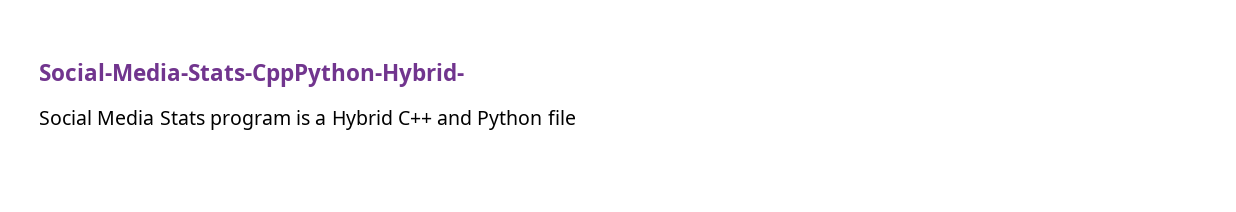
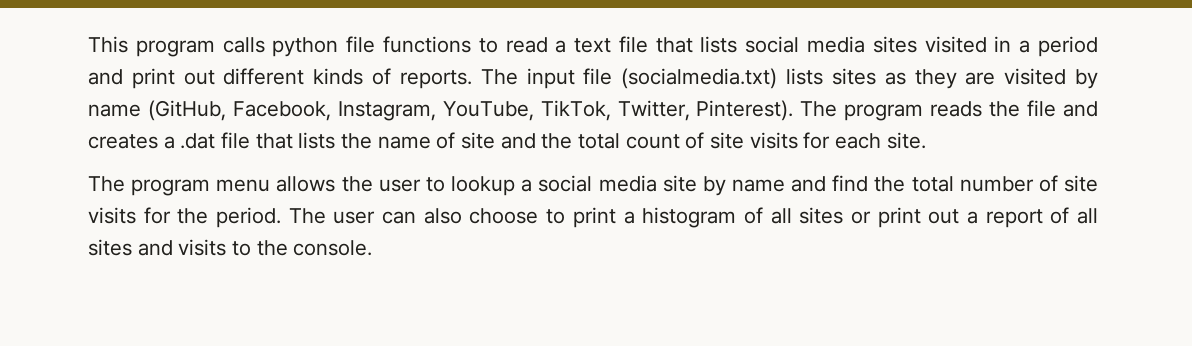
[39,63,464,87] [39,110,576,130] Social-Media-Stats-CppPython-Hybrid- // Social Media Stats program is a Hybrid C++ and Python file -> [88,36,1098,57] [88,68,1099,89] [88,100,1098,121] [88,132,926,149] [88,175,1098,196] [88,207,1098,228] [88,239,373,256] This program calls python file functions to read a text file that lists social media sites visited in a period and print out different kinds of reports. The input file (socialmedia.txt) lists sites as they are visited by name (GitHub, Facebook, Instagram, YouTube, TikTok, Twitter, Pinterest). The program reads the file and creates a .dat file that lists the name of site and the total count of site visits for each site. // The program menu allows the user to lookup a social media site by name and find the total number of site visits for the period. The user can also choose to print a histogram of all sites or print out a report of all sites and visits to the console.

